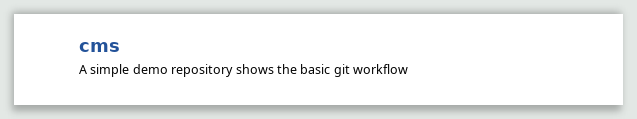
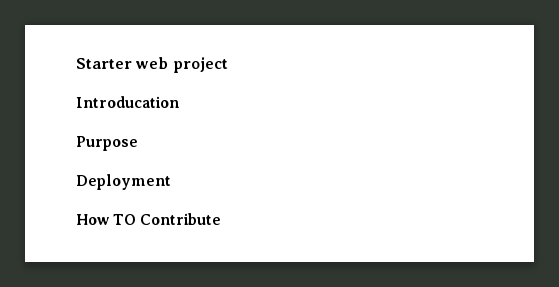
[79,42,120,52] [79,64,408,77] cms // A simple demo repository shows the basic git workflow -> [76,57,228,73] [76,96,179,108] [76,136,138,151] [76,174,171,190] [76,213,222,225] Starter web project // Introducation // Purpose // Deployment // How TO Contribute

